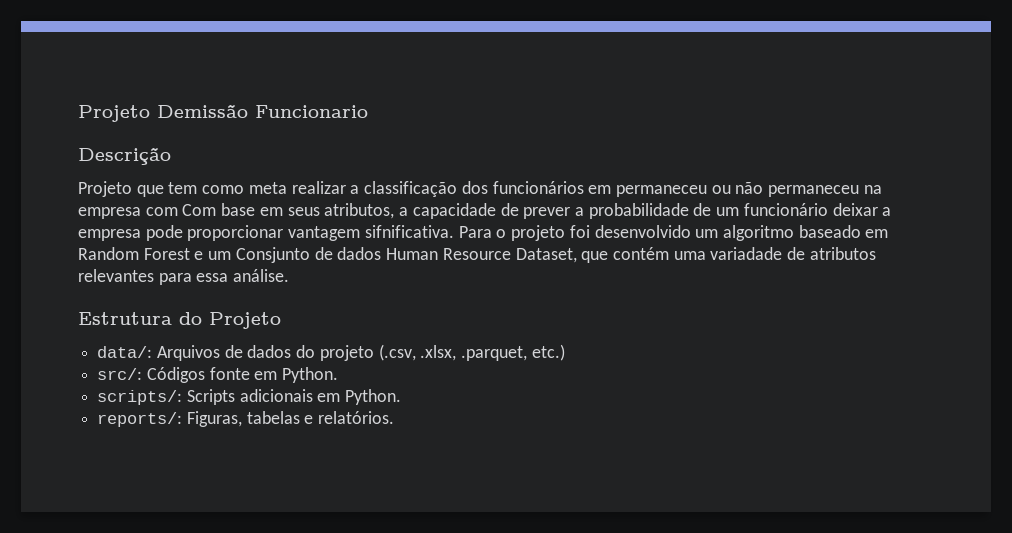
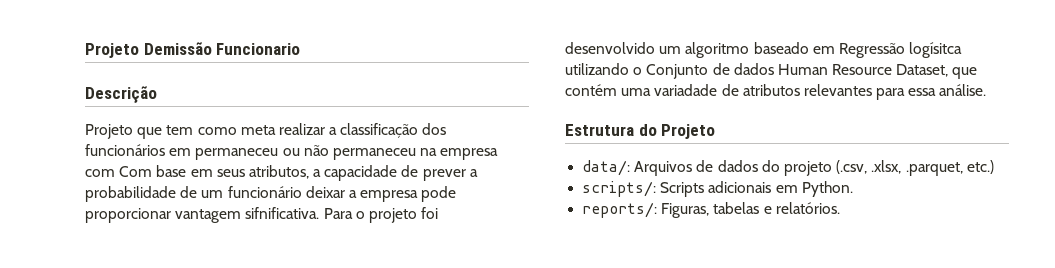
[78,247,310,263] Random Forest e um Consjunto -> [838,42,963,58] [565,63,709,79] Regressão logísitca utilizando o Conjunto
[97,367,339,383] // src/: Códigos fonte em Python. -> (994, 167) none

